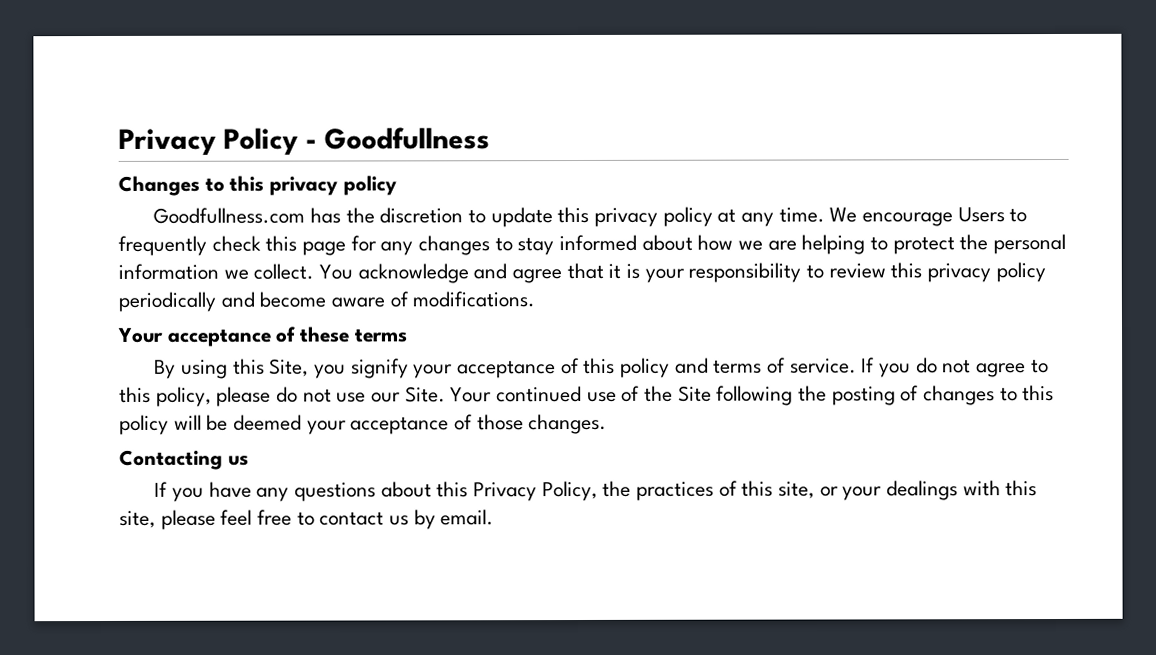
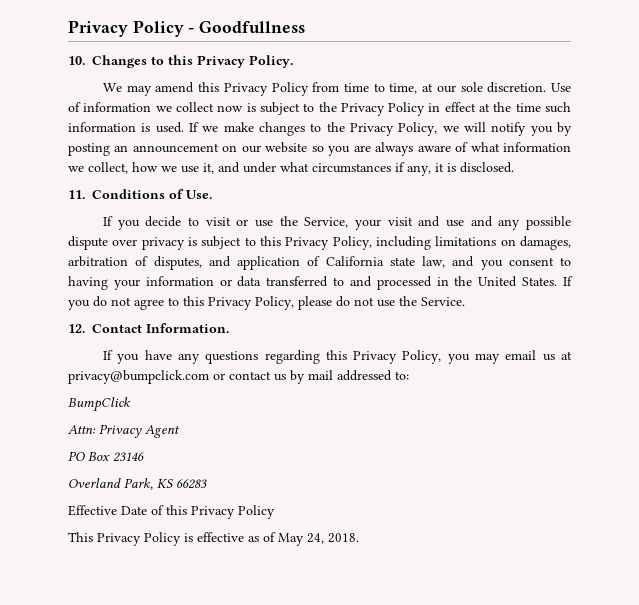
(490, 138) none -> [68,56,85,65] 10.
[269,175,397,196] [153,206,1028,228] [118,233,1067,256] [118,262,1046,284] [118,291,536,312] [117,326,408,347] [154,357,857,379] privacy policy // Goodfullness.com has the discretion to update this privacy policy at any time. We encourage Users to frequently check this page for any changes to stay informed about how we are helping to protect the personal information we collect. You acknowledge and agree that it is your responsibility to review this privacy policy periodically and become aware of modifications. // Your acceptance of these terms // By using this Site, you signify your acceptance of this policy and terms of service. -> [197,55,293,68] [103,82,571,96] [68,102,571,116] [68,122,572,136] [68,142,571,156] [68,162,514,176] [68,189,212,199] [103,216,572,230] [68,236,571,250] [68,256,571,270] [68,276,558,290] Privacy Policy. // We may amend this Privacy Policy from time to time, at our sole discretion. Use of information we collect now is subject to the Privacy Policy in effect at the time such information is used. If we make changes to the Privacy Policy, we will notify you by posting an announcement on our website so you are always aware of what information we collect, how we use it, and under what circumstances if any, it is disclosed. // 11. Conditions of Use. // If you decide to visit or use the Service, your visit and use and any possible dispute over privacy is subject to this Privacy Policy, including limitations on damages, arbitration of disputes, and application of California state law, and you consent to having your information or data transferred to and processed in the United States.
[155,386,212,407] policy, -> [208,296,294,310] Privacy Policy,
[371,385,1055,406] [119,413,608,435] [119,449,249,470] our Site. Your continued use of the Site following the posting of changes to this policy will be deemed your acceptance of those changes. // Contacting us -> [399,296,465,306] [68,323,229,333] the Service. // 12. Contact Information.
[380,480,1038,502] [119,509,495,530] about this Privacy Policy, the practices of this site, or your dealings with this site, please feel free to contact us by email. -> [264,350,572,364] [68,370,409,384] [68,397,131,412] [68,424,180,438] [68,451,144,462] [68,478,207,490] [68,505,275,519] [68,532,359,546] regarding this Privacy Policy, you may email us at privacy@bumpclick.com or contact us by mail addressed to: // BumpClick // Attn: Privacy Agent // PO Box 23146 // Overland Park, KS 66283 // Effective Date of this Privacy Policy // This Privacy Policy is effective as of May 24, 2018.

